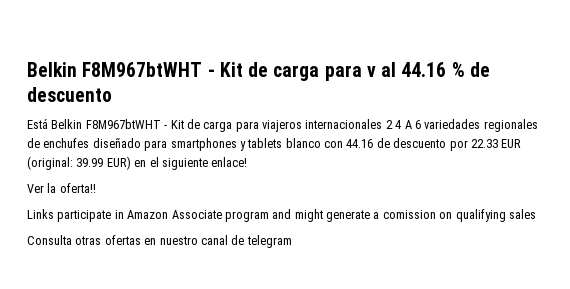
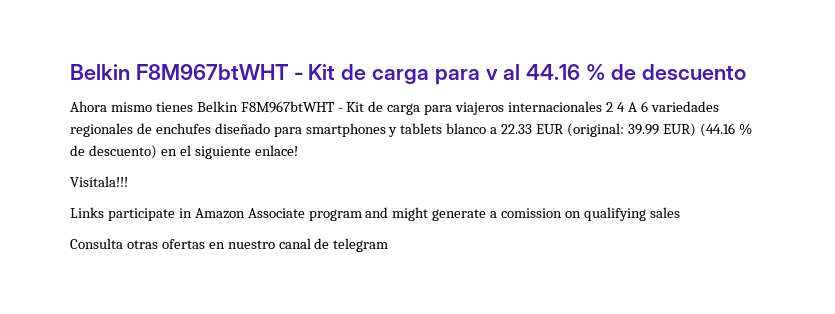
[27,118,48,129] Está -> [70,101,193,112] Ahora mismo tienes
[324,138,468,151] con 44.16 de descuento por -> [490,127,498,134] a
(131, 163) none -> [699,123,752,137] [70,145,157,159] (44.16 % de descuento)
[27,183,96,193] Ver la oferta!! -> [70,176,128,187] Visítala!!!

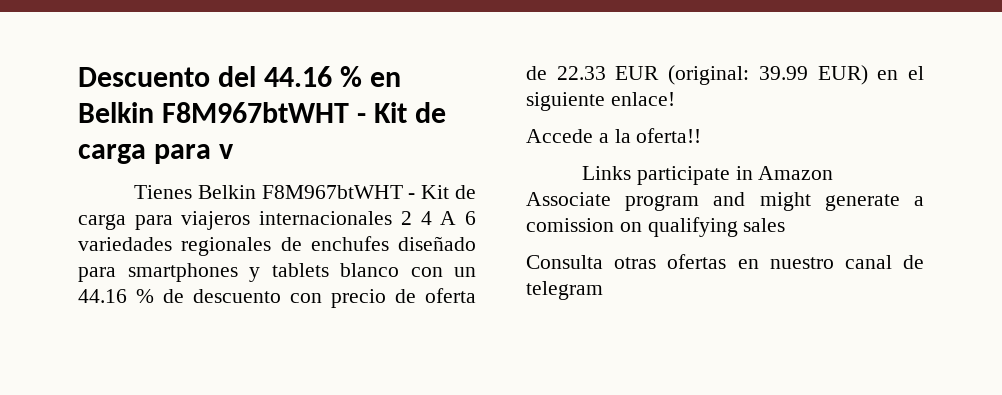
(70, 72) none -> [78,66,401,87] Descuento del 44.16 % en
[503,64,746,80] [70,101,193,112] al 44.16 % de descuento // Ahora mismo tienes -> [133,185,192,199] // Tienes
[490,127,498,134] a -> [410,267,476,277] [78,288,476,308] [526,66,547,80] con un 44.16 % de descuento con precio de oferta de
[699,123,752,137] [70,145,157,159] (44.16 % de descuento) -> (868, 75) none
[70,176,128,187] Visítala!!! -> [526,128,702,143] Accede a la oferta!!

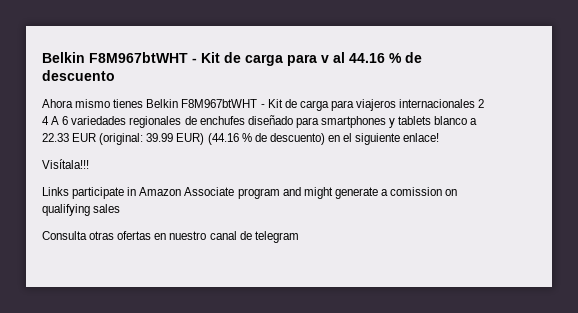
[78,66,401,87] Descuento del 44.16 % en -> (42, 57) none
[133,185,192,199] // Tienes -> [333,52,422,63] [42,70,115,81] [42,99,144,108] al 44.16 % de descuento // Ahora mismo tienes
[410,267,476,277] [78,288,476,308] [526,66,547,80] con un 44.16 % de descuento con precio de oferta de -> [470,118,478,125] a
(868, 75) none -> [207,133,325,145] (44.16 % de descuento)
[526,128,702,143] Accede a la oferta!! -> [42,159,89,169] Visítala!!!

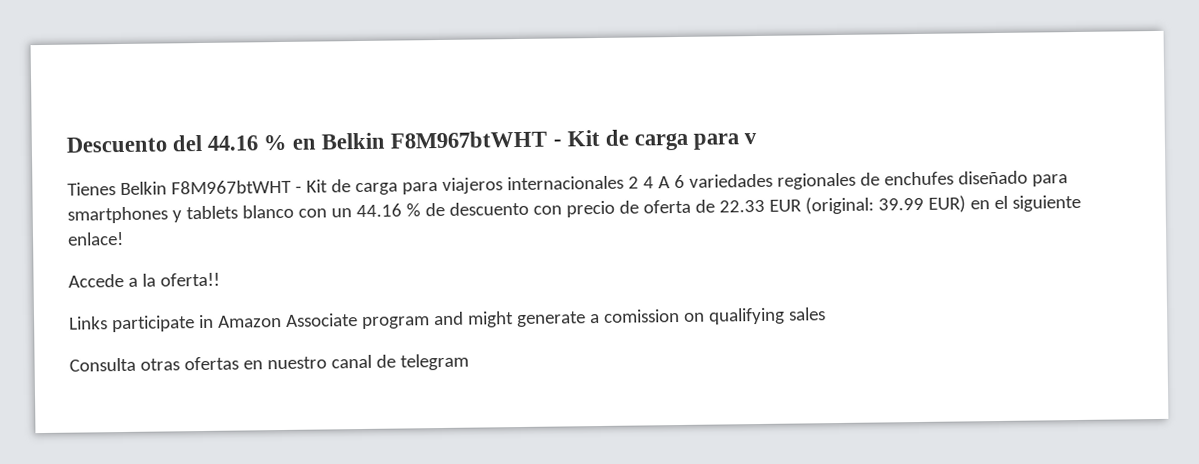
(42, 57) none -> [66,134,317,153] Descuento del 44.16 % en
[333,52,422,63] [42,70,115,81] [42,99,144,108] al 44.16 % de descuento // Ahora mismo tienes -> [67,182,116,196] // Tienes
[470,118,478,125] a -> [297,199,715,218] con un 44.16 % de descuento con precio de oferta de
[207,133,325,145] (44.16 % de descuento) -> (966, 204) none
[42,159,89,169] Visítala!!! -> [68,272,220,288] Accede a la oferta!!

